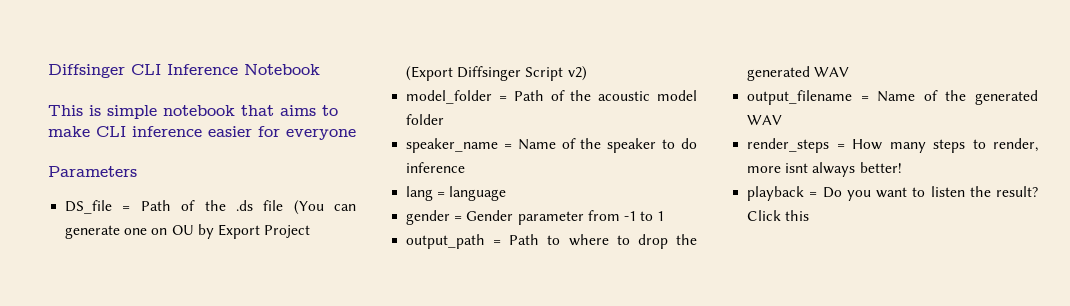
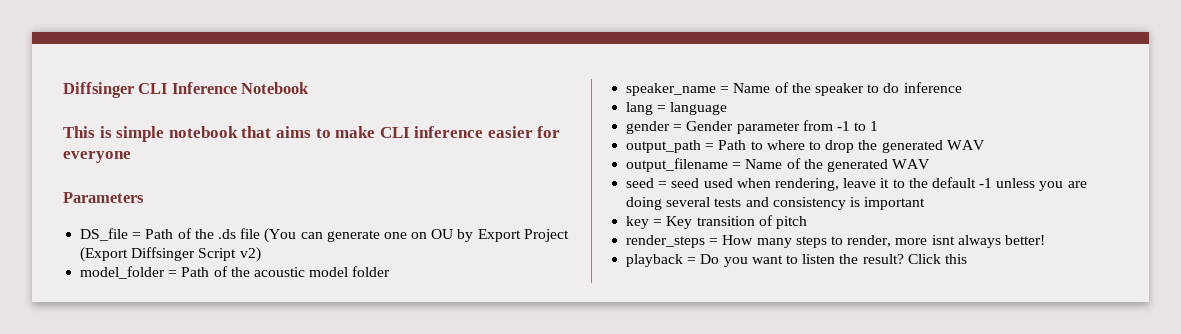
(783, 120) none -> [626,177,1087,191] [626,197,926,210] [626,215,807,229] // seed = seed used when rendering, leave it to the default -1 unless you are doing several tests and consistency is important // key = Key transition of pitch

